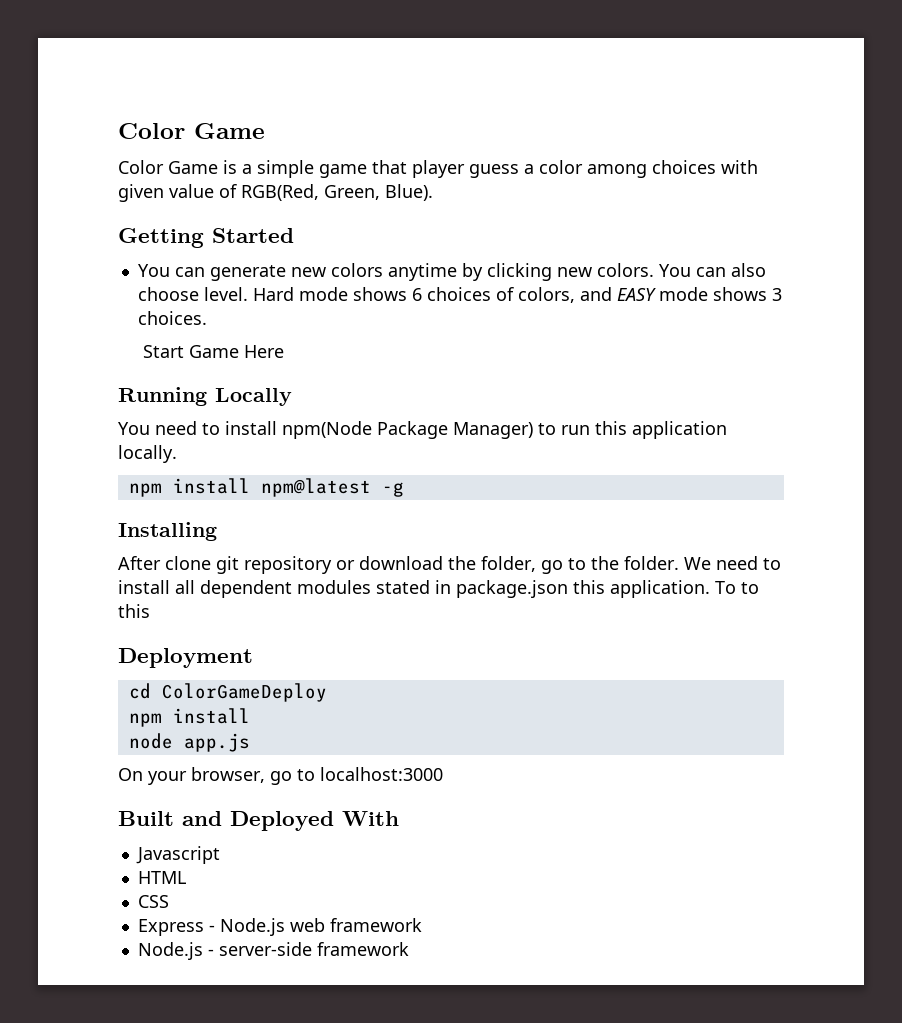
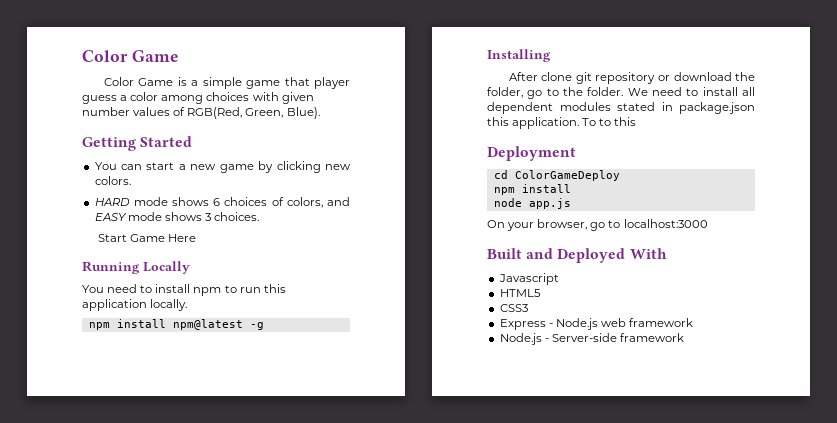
[169,184,214,198] value -> [82,107,171,116] number values
[209,263,457,281] generate new colors anytime -> [146,162,254,173] start a new game
[658,263,766,277] [137,287,294,301] You can also choose level. Hard -> [94,198,130,206] // HARD
[282,421,533,439] npm(Node Package Manager) -> [193,287,222,296] npm
[137,871,186,884] [137,895,169,908] HTML // CSS -> [499,289,541,297] [499,304,528,312] HTML5 // CSS3
[218,942,312,956] server-side -> [551,333,617,342] Server-side

